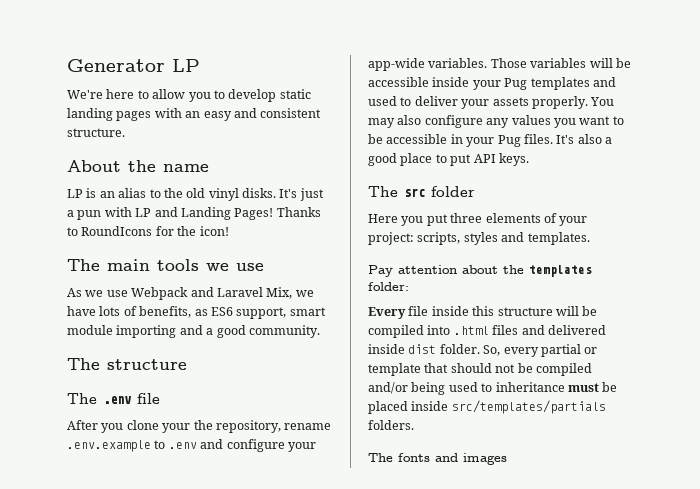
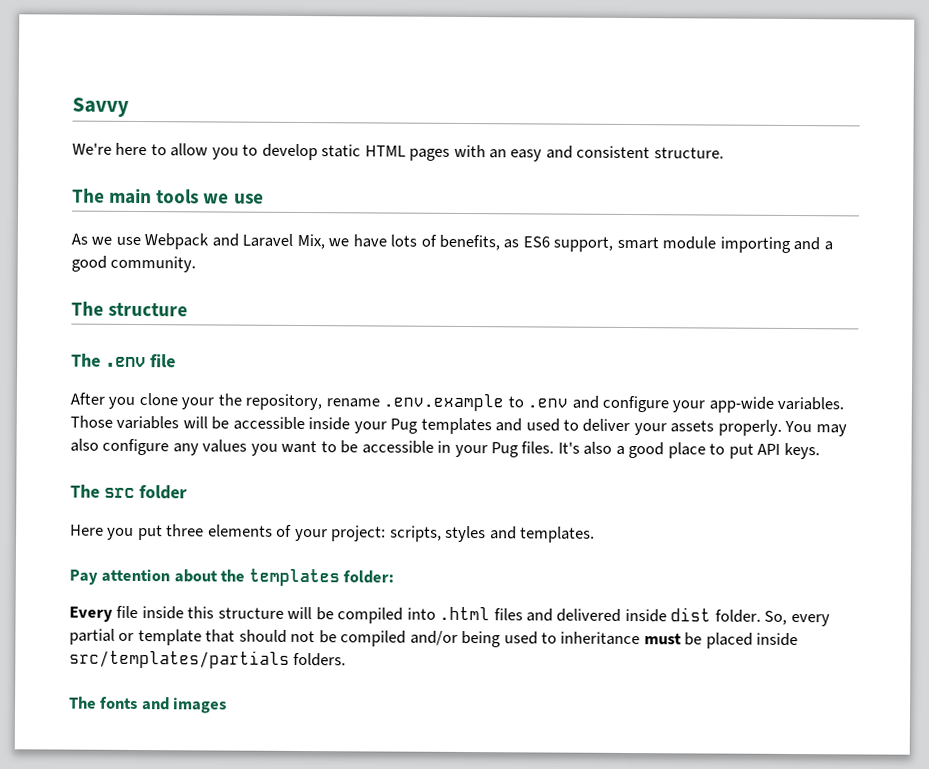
[67,59,200,72] Generator LP -> [72,97,129,117] Savvy
[67,108,113,121] landing -> [364,145,406,157] HTML
[67,160,209,172] [67,188,324,201] [67,207,321,220] [67,226,229,236] // About the name // LP is an alias to the old vinyl disks. It's just a pun with LP and Landing Pages! Thanks to RoundIcons for the icon! -> (724, 153) none

